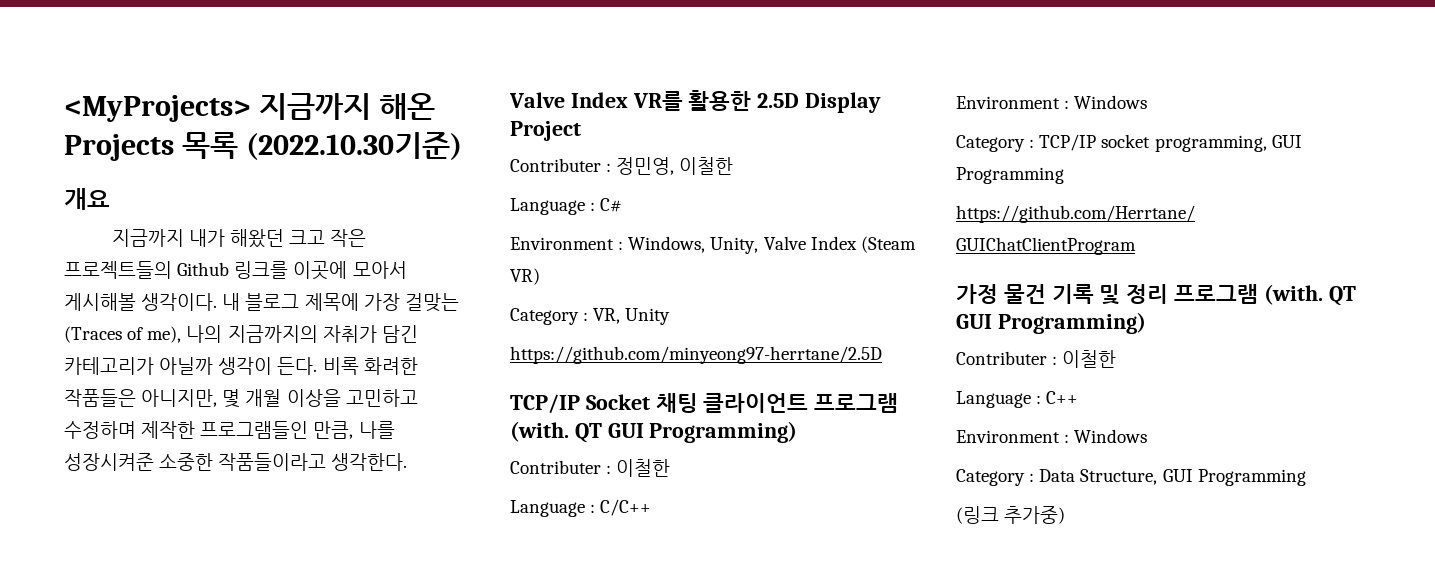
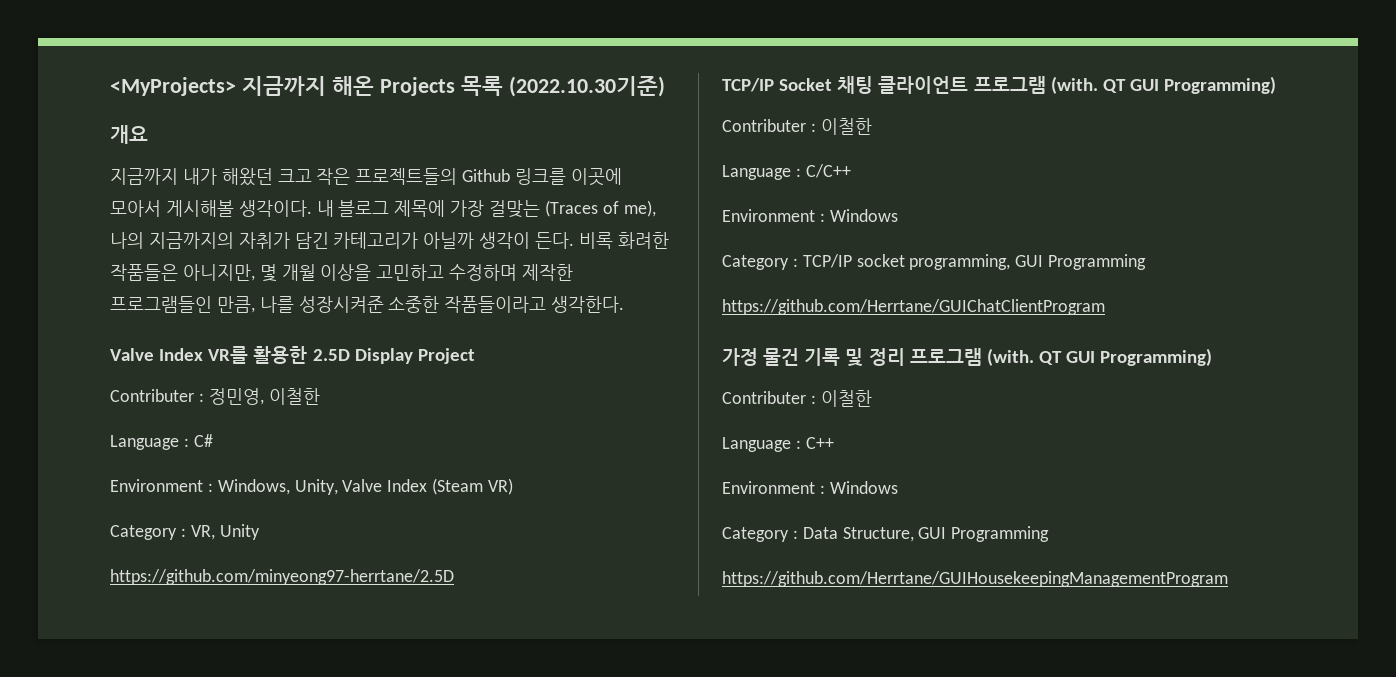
[956,506,1066,524] (링크 추가중) -> [722,571,1228,587] https://github.com/Herrtane/GUIHousekeepingManagementProgram

